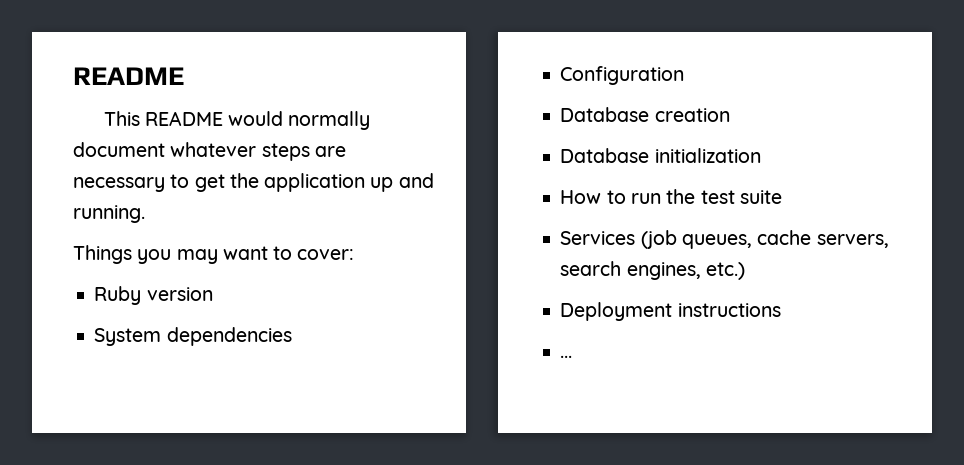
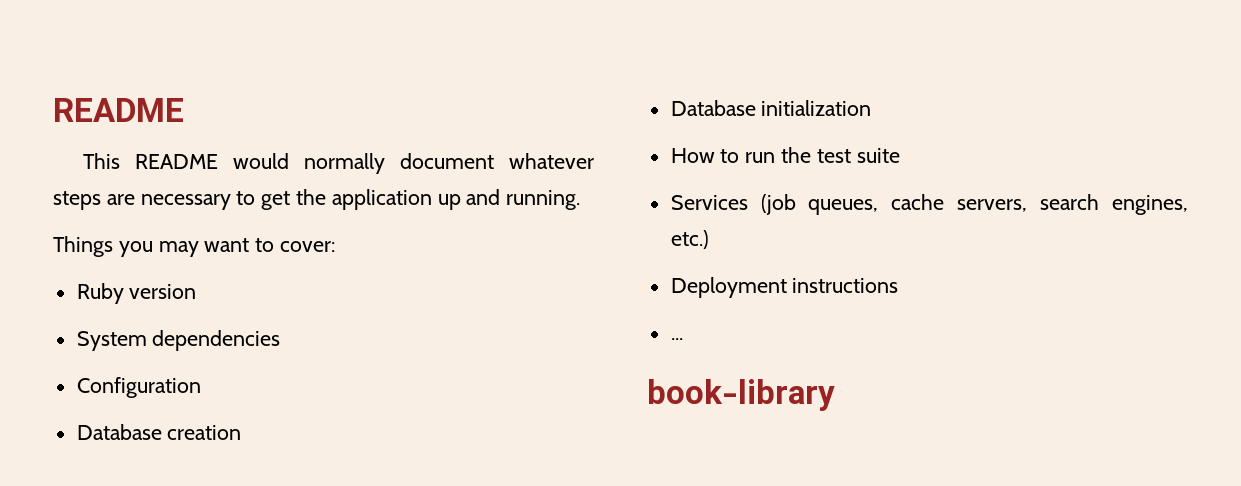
(573, 356) none -> [647,379,835,411] // book-library

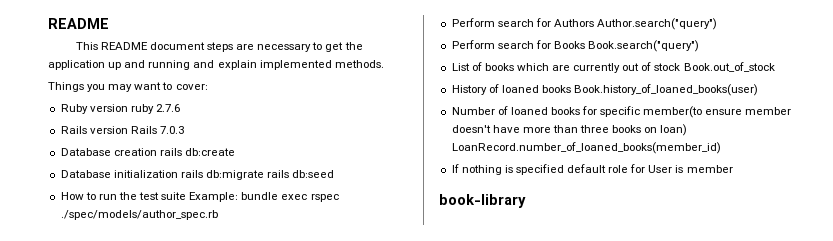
[232,153,594,174] would normally document whatever -> [149,42,205,50] document
[506,190,581,210] running. -> [148,60,384,70] running and explain implemented methods.
[76,330,281,351] [76,377,201,398] // System dependencies // Configuration -> [130,104,180,114] [60,126,184,134] ruby 2.7.6 // Rails version Rails 7.0.3
(242, 432) none -> [159,148,235,156] rails db:create
(872, 108) none -> [180,170,335,180] rails db:migrate rails db:seed
[670,194,1188,215] [670,230,709,249] [670,277,899,298] [670,338,683,340] // Services (job queues, cache servers, search engines, etc.) // Deployment instructions // ... -> [189,192,339,202] [60,210,218,220] [451,18,718,30] [451,40,700,52] [451,62,775,73] [451,84,759,96] [451,106,792,118] [451,124,688,136] [451,142,721,154] [451,164,733,175] Example: bundle exec rspec ./spec/models/author_spec.rb // Perform search for Authors Author.search("query") // Perform search for Books Book.search("query") // List of books which are currently out of stock Book.out_of_stock // History of loaned books Book.history_of_loaned_books(user) // Number of loaned books for specific member(to ensure member doesn't have more than three books on loan) LoanRecord.number_of_loaned_books(member_id) // If nothing is specified default role for User is member

